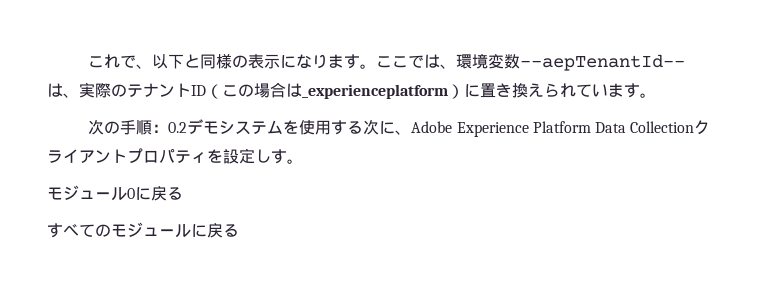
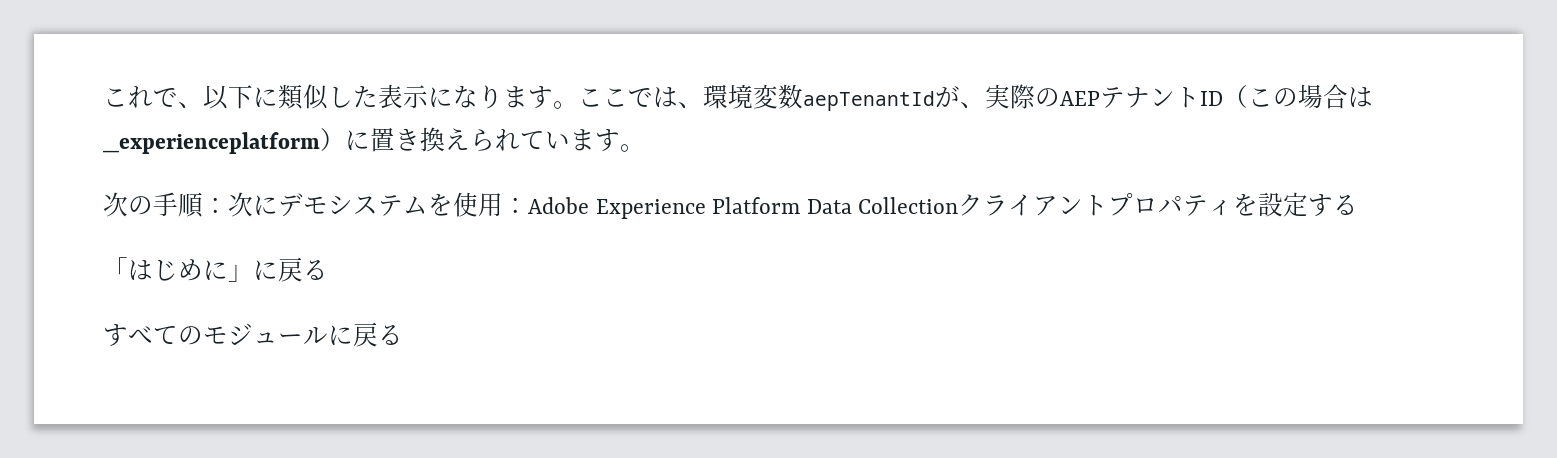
[184,54,249,69] と同様の -> [253,84,378,110] に類似した
[520,54,686,71] [47,83,63,97] --aepTenantId--は -> [803,86,960,111] aepTenantIdが
(127, 90) none -> [1060,91,1100,106] AEP
[168,122,188,133] 0.2 -> [228,192,278,217] 次に
[331,119,412,135] する次に、 -> [503,197,528,214] ：
[255,149,303,164] [47,185,135,201] しす。 // モジュール0 -> [1308,194,1359,217] [103,257,253,282] する // 「はじめに」

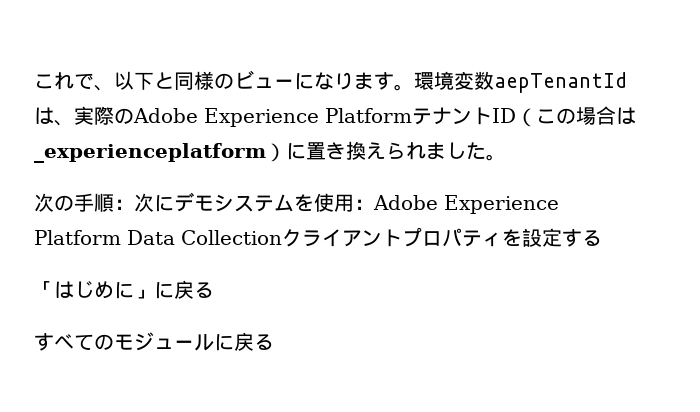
[253,84,428,110] に類似した表示 -> [154,70,294,90] と同様のビュー
[578,87,703,109] ここでは、 -> (414, 87) none
[935,86,960,108] が -> [34,107,54,125] は
[1060,91,1100,106] AEP -> [133,108,412,127] Adobe Experience Platform
[520,129,620,152] ています -> [426,142,486,160] ました

